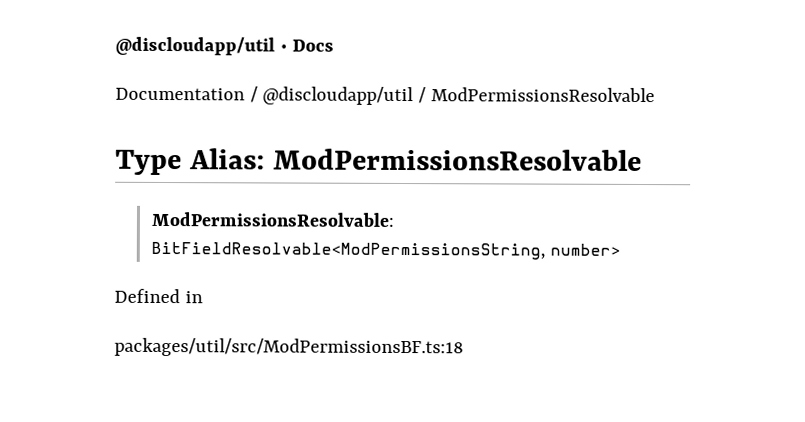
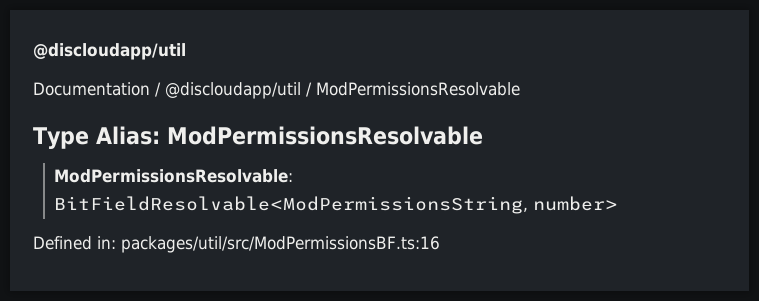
[115,36,335,56] @discloudapp/util • Docs -> [33,43,186,60] @discloudapp/util
[184,291,203,304] [114,337,464,358] in // packages/util/src/ModPermissionsBF.ts:18 -> [97,236,440,253] in: packages/util/src/ModPermissionsBF.ts:16

